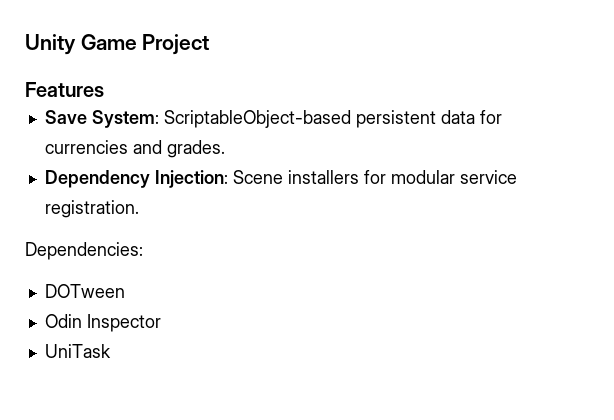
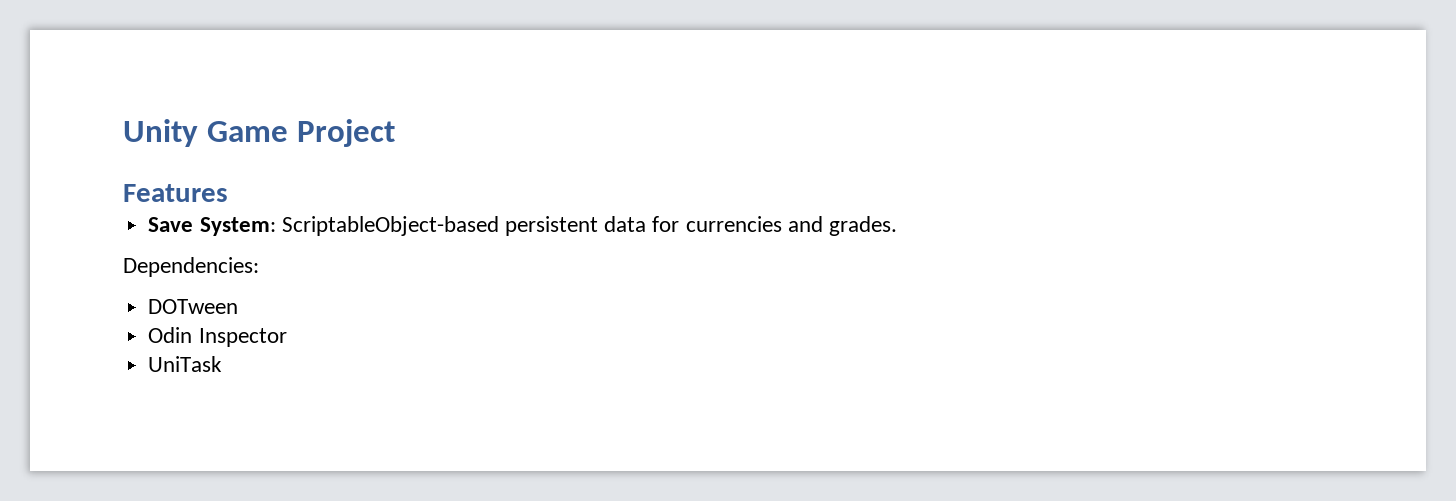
[44,170,517,188] [44,200,139,218] // Dependency Injection: Scene installers for modular service registration. -> (897, 226) none

